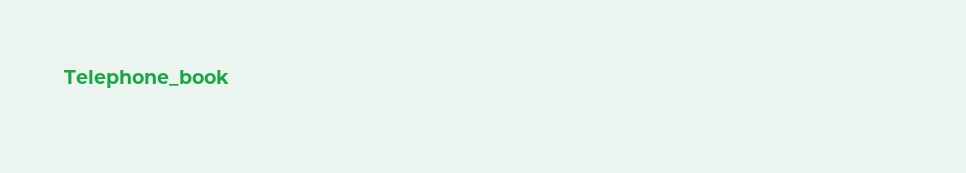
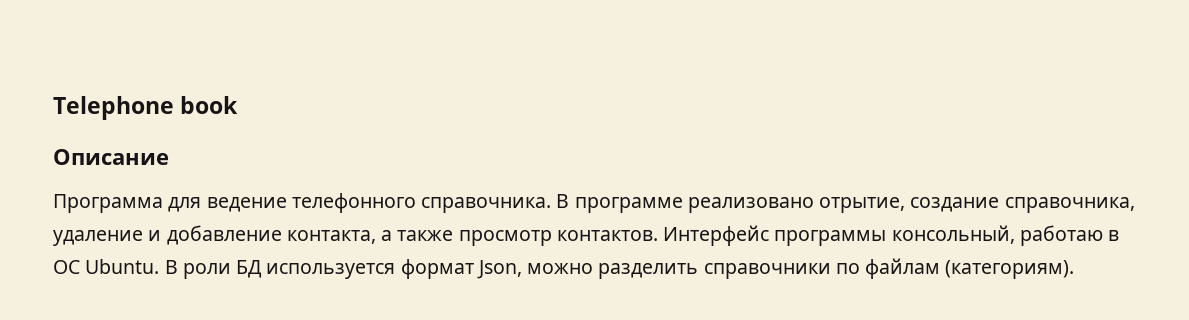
[64,70,229,88] Telephone_book -> [53,96,239,120] [53,149,169,165] [53,193,1135,213] [53,225,1120,246] [53,258,1075,279] Telephone book // Описание // Программа для ведение телефонного справочника. В программе реализовано отрытие, создание справочника, удаление и добавление контакта, а также просмотр контактов. Интерфейс программы консольный, работаю в ОС Ubuntu. В роли БД используется формат Json, можно разделить справочники по файлам (категориям).

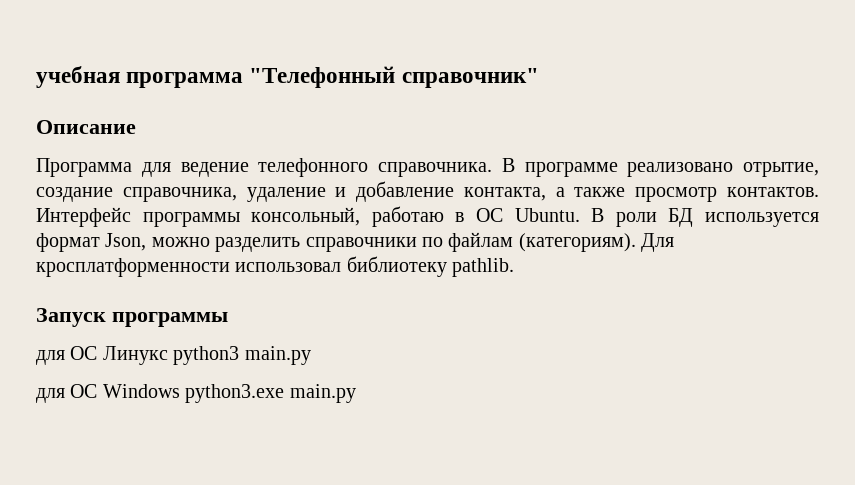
[53,96,239,120] Telephone book -> [36,66,539,88] учебная программа "Телефонный справочник"
(1075, 269) none -> [641,233,675,252] [36,256,515,277] [36,308,228,327] [36,346,311,365] [36,384,356,403] Для кросплатформенности использовал библиотеку pathlib. // Запуск программы // для ОС Линукс python3 main.py // для ОС Windows python3.exe main.py

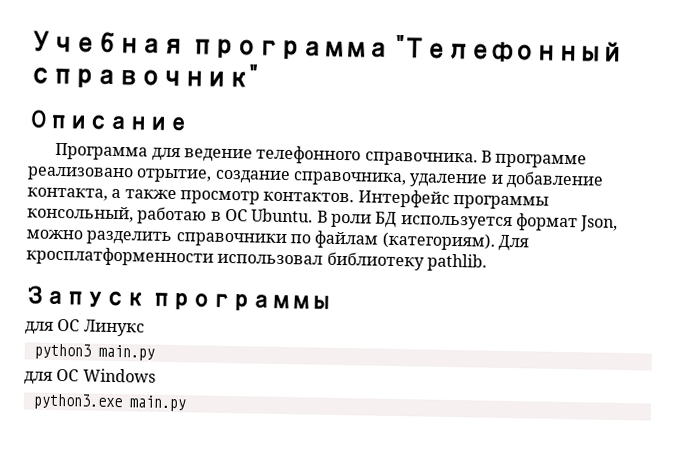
[36,66,120,88] учебная -> [30,30,185,55] Учебная
(168, 355) none -> (145, 328) //
(180, 391) none -> (156, 375) //

